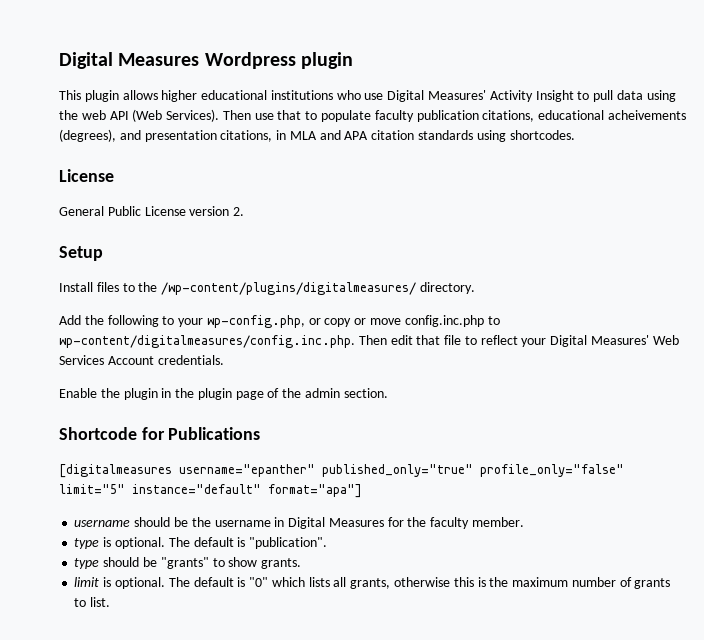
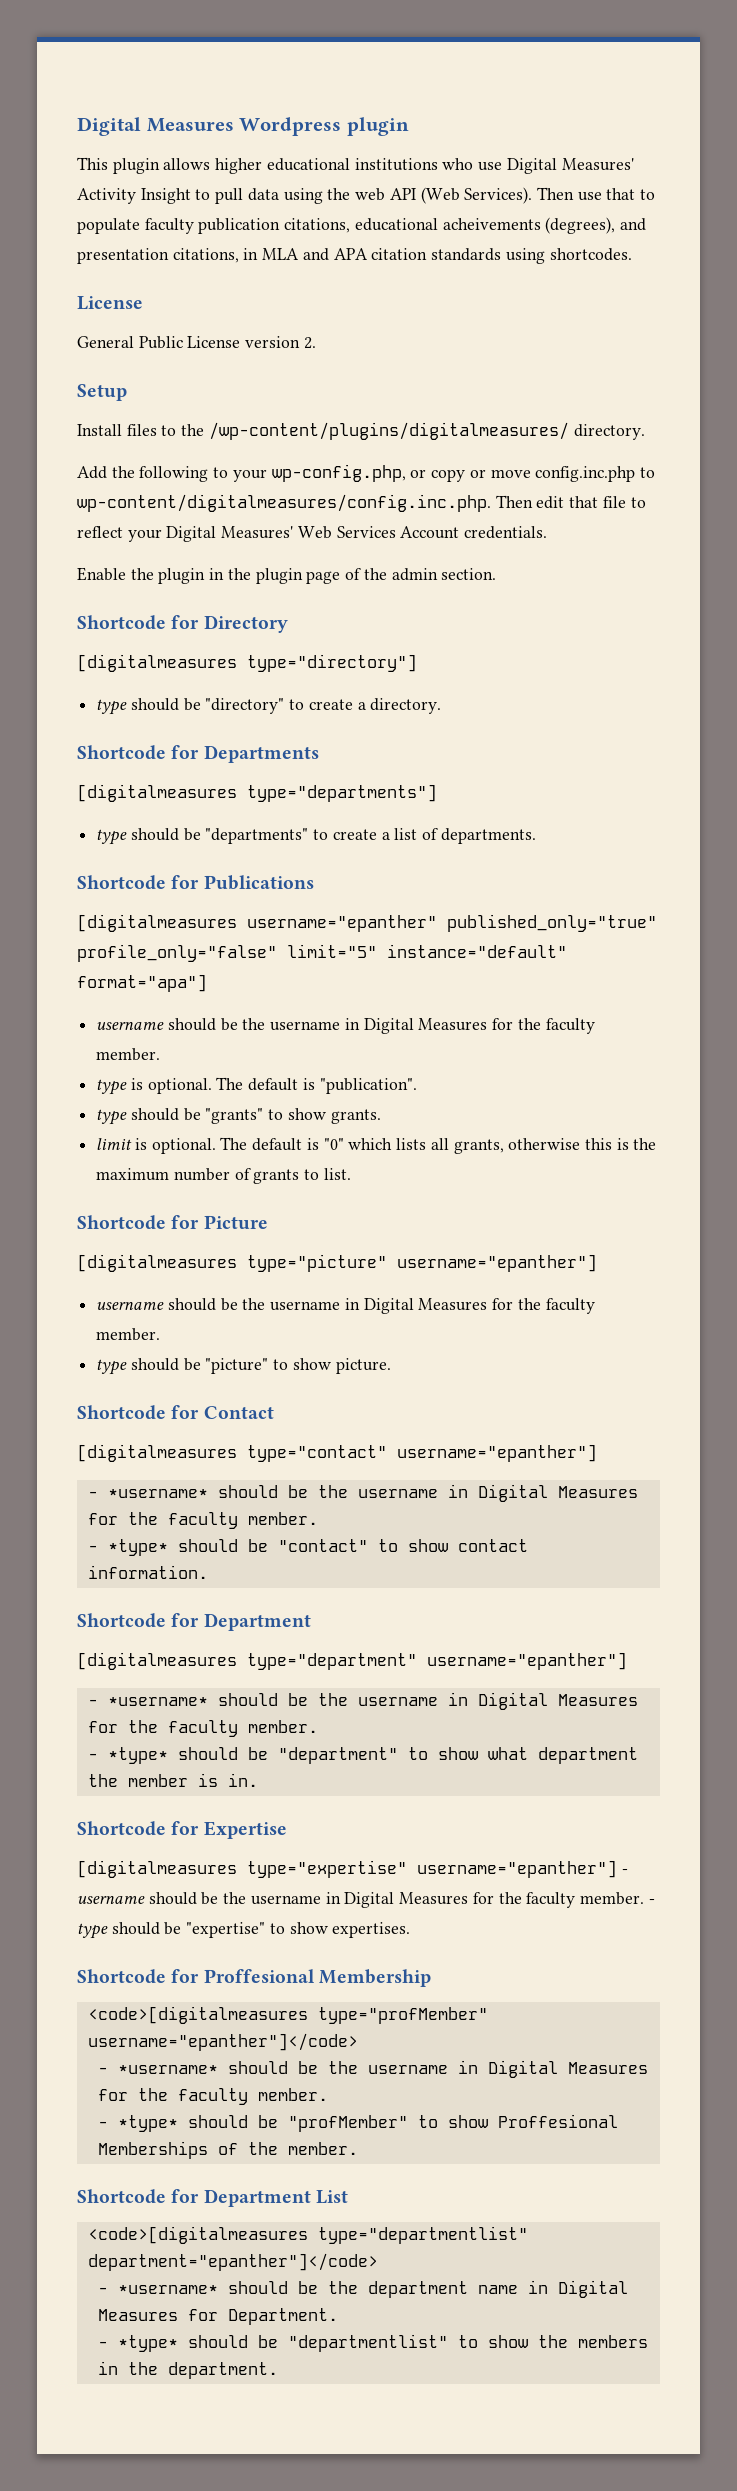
(388, 393) none -> [77,615,288,633] [77,654,417,672] [96,698,442,715] [77,745,319,763] [77,784,437,802] [96,828,536,845] // Shortcode for Directory // [digitalmeasures type="directory"] // type should be "directory" to create a directory. // Shortcode for Departments // [digitalmeasures type="departments"] // type should be "departments" to create a list of departments.
(111, 602) none -> [77,1215,268,1230] [77,1254,597,1272] [96,1298,595,1314] [96,1328,161,1341] [96,1358,391,1375] [77,1405,274,1420] [77,1444,597,1462] [87,1484,638,1502] [87,1512,318,1529] [87,1539,528,1556] [87,1565,208,1579] [77,1613,311,1631] [77,1652,627,1670] [87,1692,638,1710] [87,1720,318,1737] [87,1747,638,1764] [87,1773,258,1787] [77,1821,287,1839] [77,1860,628,1878] [77,1892,655,1908] [77,1922,411,1939] [77,1969,431,1987] [87,2006,488,2024] [87,2033,358,2051] [97,2060,648,2078] [97,2088,328,2105] [97,2114,618,2132] [97,2141,358,2159] [77,2189,348,2207] [87,2226,528,2244] [87,2253,378,2271] [97,2280,628,2298] [97,2308,338,2325] [97,2334,648,2352] [97,2361,278,2379] // Shortcode for Picture // [digitalmeasures type="picture" username="epanther"] // username should be the username in Digital Measures for the faculty member. // type should be "picture" to show picture. // Shortcode for Contact // [digitalmeasures type="contact" username="epanther"] // - *username* should be the username in Digital Measures for the faculty member. // - *type* should be "contact" to show contact information. // Shortcode for Department // [digitalmeasures type="department" username="epanther"] // - *username* should be the username in Digital Measures for the faculty member. // - *type* should be "department" to show what department the member is in. // Shortcode for Expertise // [digitalmeasures type="expertise" username="epanther"] - username should be the username in Digital Measures for the faculty member. - type should be "expertise" to show expertises. // Shortcode for Proffesional Membership // <code>[digitalmeasures type="profMember" username="epanther"]</code> // - *username* should be the username in Digital Measures for the faculty member. // - *type* should be "profMember" to show Proffesional Memberships of the member. // Shortcode for Department List // <code>[digitalmeasures type="departmentlist" department="epanther"]</code> // - *username* should be the department name in Digital Measures for Department. // - *type* should be "departmentlist" to show the members in the department.

